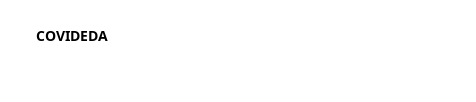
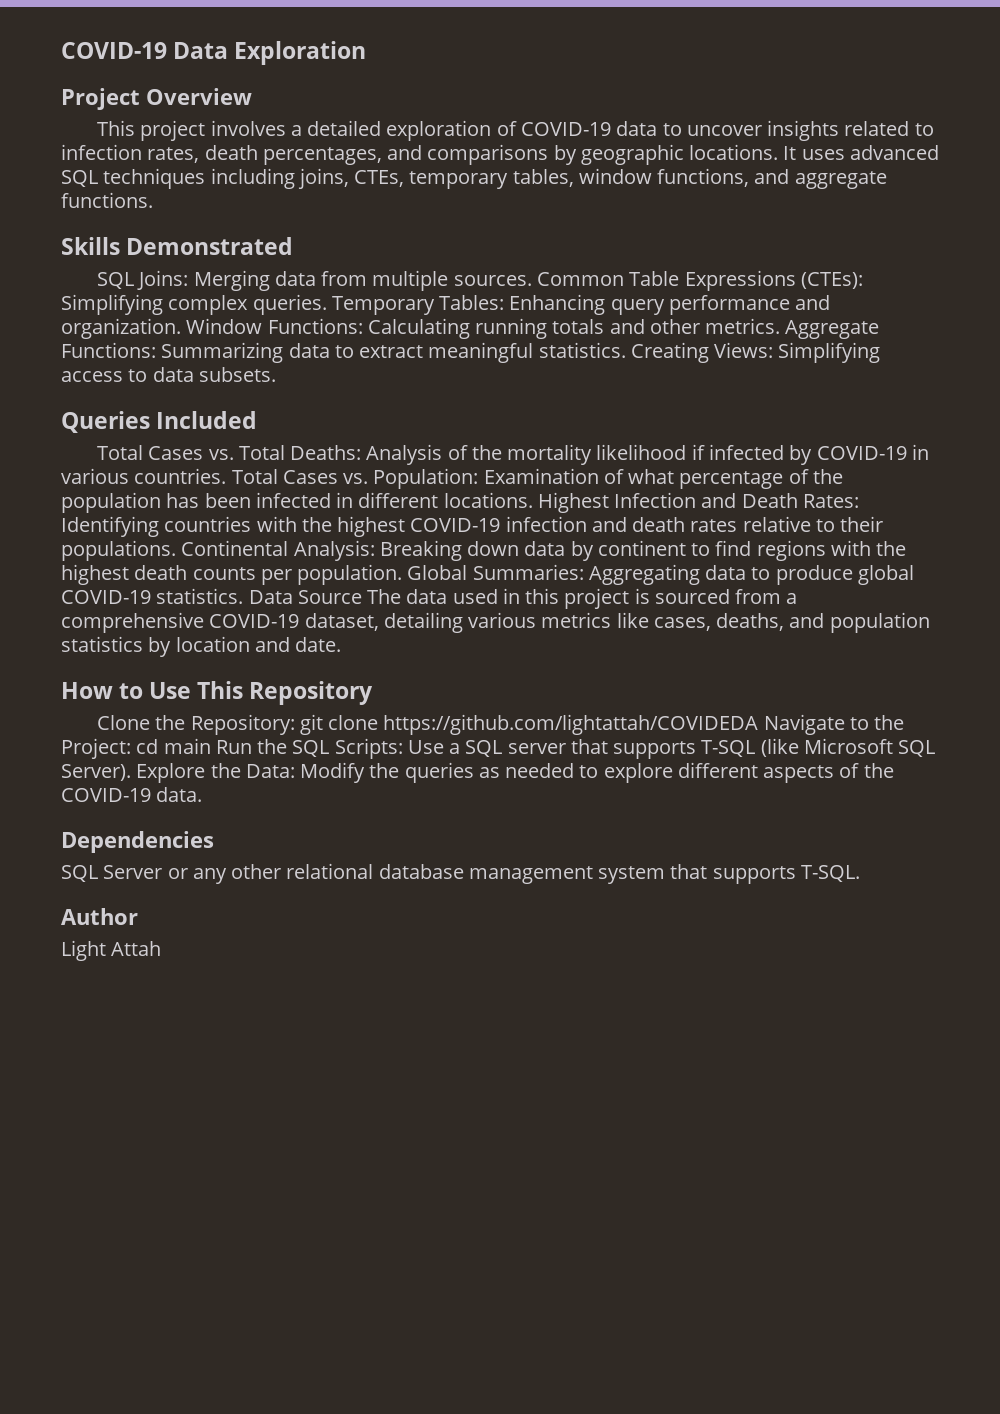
[36,31,108,41] COVIDEDA -> [61,41,367,65] [61,88,252,110] [97,120,934,141] [61,144,939,165] [61,168,887,189] [61,192,153,208] [61,237,294,255] [97,270,863,291] [61,294,831,315] [61,318,880,339] [61,342,881,363] [61,367,276,382] [61,411,258,433] [97,444,929,465] [61,468,843,489] [61,492,859,513] [61,516,884,537] [61,540,907,561] [61,564,914,585] [61,588,798,609] [61,612,930,633] [61,636,342,657] [61,681,374,705] [97,714,905,735] [61,738,936,759] [61,762,894,783] [61,787,203,802] [61,831,214,853] [61,863,860,884] [61,908,138,925] [61,940,162,961] COVID-19 Data Exploration // Project Overview // This project involves a detailed exploration of COVID-19 data to uncover insights related to infection rates, death percentages, and comparisons by geographic locations. It uses advanced SQL techniques including joins, CTEs, temporary tables, window functions, and aggregate functions. // Skills Demonstrated // SQL Joins: Merging data from multiple sources. Common Table Expressions (CTEs): Simplifying complex queries. Temporary Tables: Enhancing query performance and organization. Window Functions: Calculating running totals and other metrics. Aggregate Functions: Summarizing data to extract meaningful statistics. Creating Views: Simplifying access to data subsets. // Queries Included // Total Cases vs. Total Deaths: Analysis of the mortality likelihood if infected by COVID-19 in various countries. Total Cases vs. Population: Examination of what percentage of the population has been infected in different locations. Highest Infection and Death Rates: Identifying countries with the highest COVID-19 infection and death rates relative to their populations. Continental Analysis: Breaking down data by continent to find regions with the highest death counts per population. Global Summaries: Aggregating data to produce global COVID-19 statistics. Data Source The data used in this project is sourced from a comprehensive COVID-19 dataset, detailing various metrics like cases, deaths, and population statistics by location and date. // How to Use This Repository // Clone the Repository: git clone https://github.com/lightattah/COVIDEDA Navigate to the Project: cd main Run the SQL Scripts: Use a SQL server that supports T-SQL (like Microsoft SQL Server). Explore the Data: Modify the queries as needed to explore different aspects of the COVID-19 data. // Dependencies // SQL Server or any other relational database management system that supports T-SQL. // Author // Light Attah

